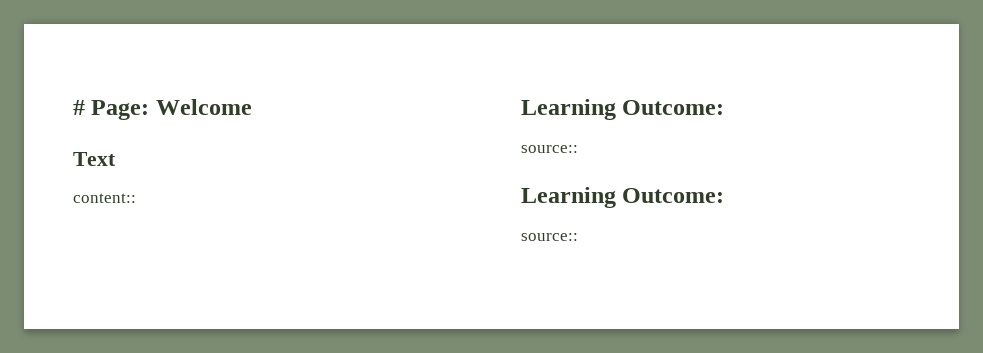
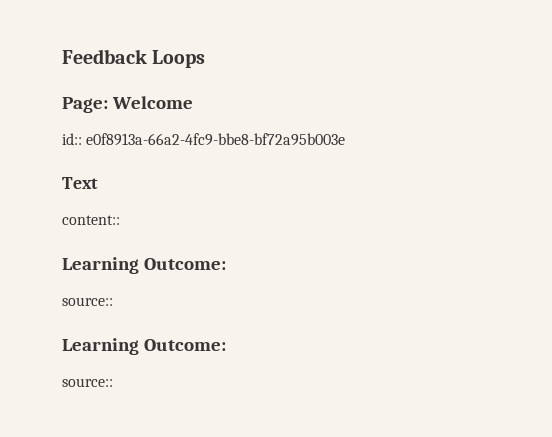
[73,100,85,115] # -> [62,49,206,68] Feedback Loops //
(252, 107) none -> [62,133,346,146] // id:: e0f8913a-66a2-4fc9-bbe8-bf72a95b003e

